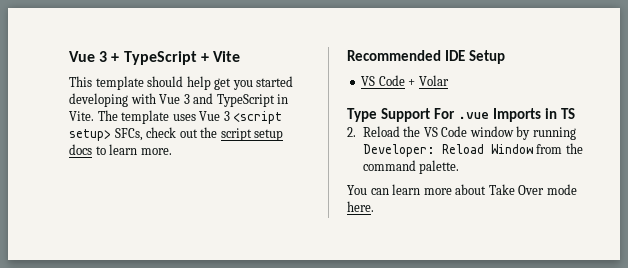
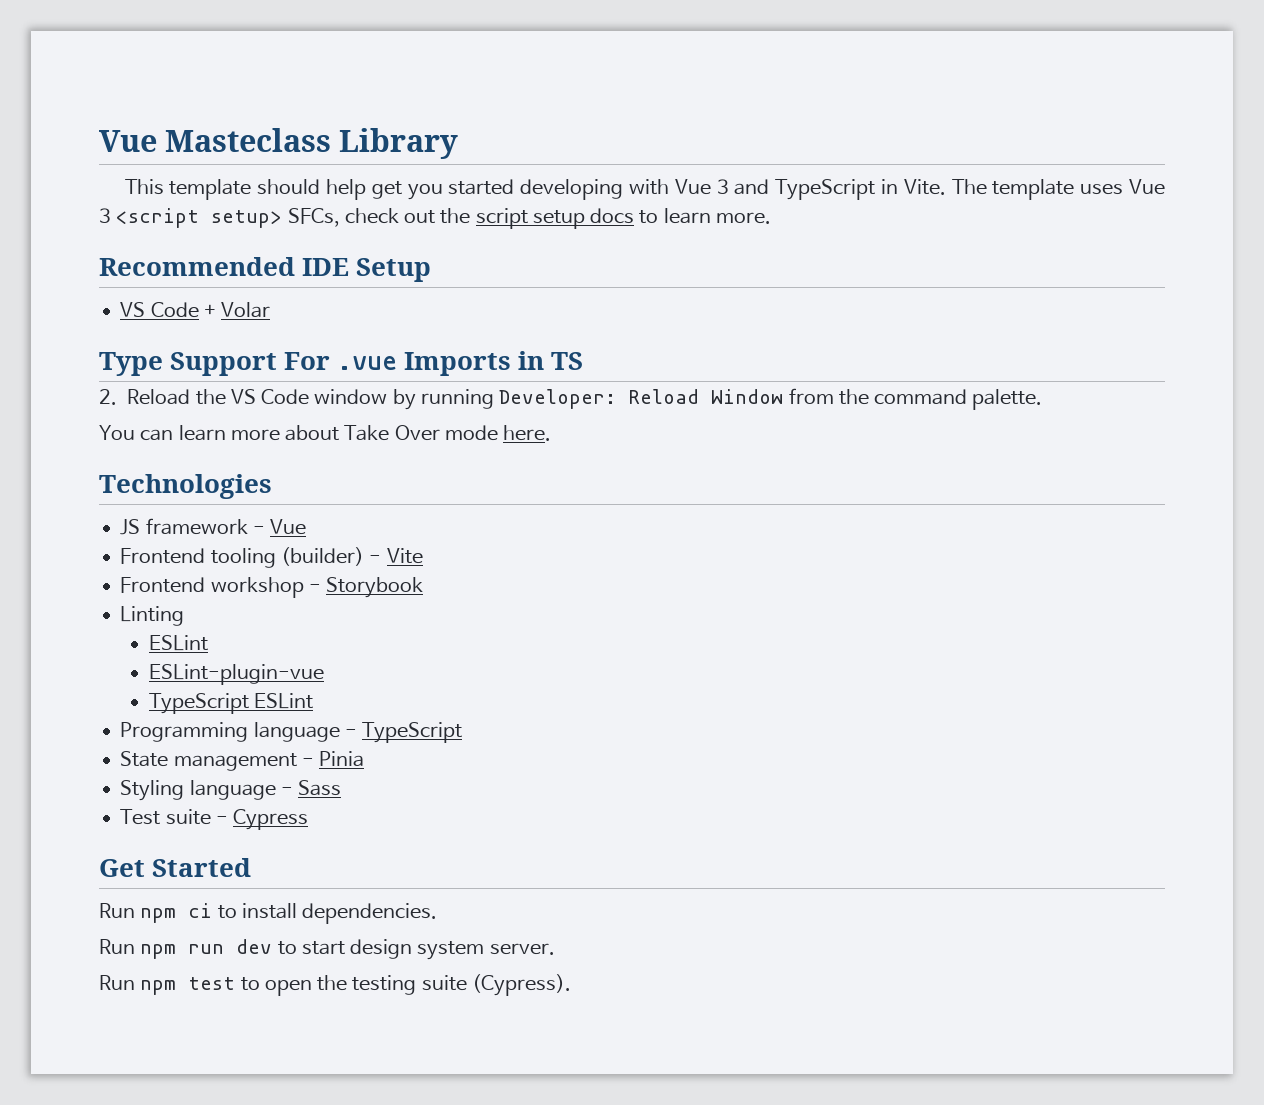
[69,51,240,65] Vue 3 + TypeScript + Vite -> [99,128,459,159] Vue Masteclass Library
(374, 206) none -> [99,474,272,499] [120,518,307,535] [120,547,423,568] [120,577,424,598] [120,606,185,626] [148,635,208,651] [148,664,324,685] [148,693,314,714] [120,722,463,743] [120,751,365,771] [120,780,342,801] [120,809,309,830] [99,858,252,877] [99,903,438,924] [99,939,555,960] [99,974,571,996] // Technologies // JS framework - Vue // Frontend tooling (builder) - Vite // Frontend workshop - Storybook // Linting // ESLint // ESLint-plugin-vue // TypeScript ESLint // Programming language - TypeScript // State management - Pinia // Styling language - Sass // Test suite - Cypress // Get Started // Run npm ci to install dependencies. // Run npm run dev to start design system server. // Run npm test to open the testing suite (Cypress).

